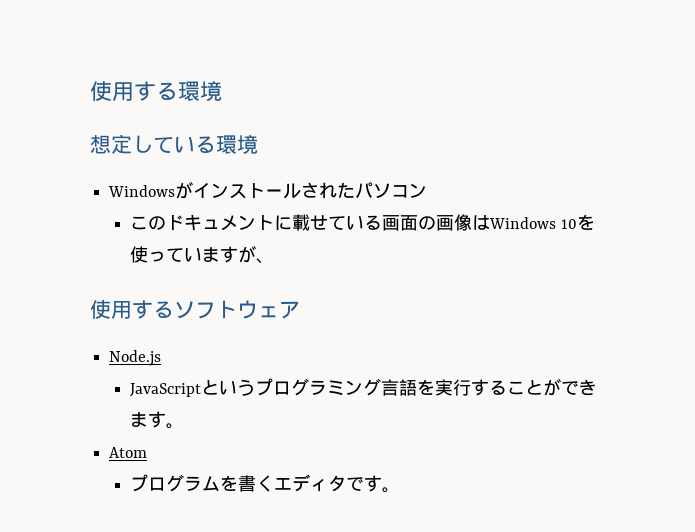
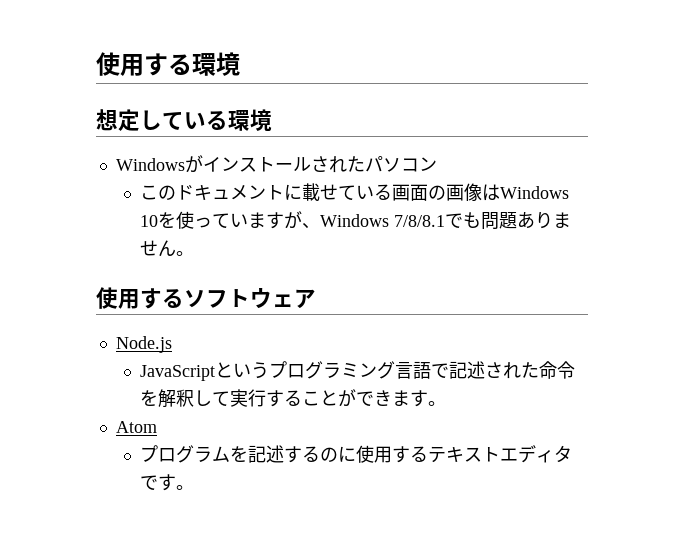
(275, 261) none -> [320,211,572,230] [140,240,195,257] Windows 7/8/8.1でも問題ありません。
[417,379,436,395] を -> [431,361,576,379] [140,389,231,408] で記述された命令を解釈して
[238,475,275,492] 書く -> [248,445,501,463] 記述するのに使用するテキスト

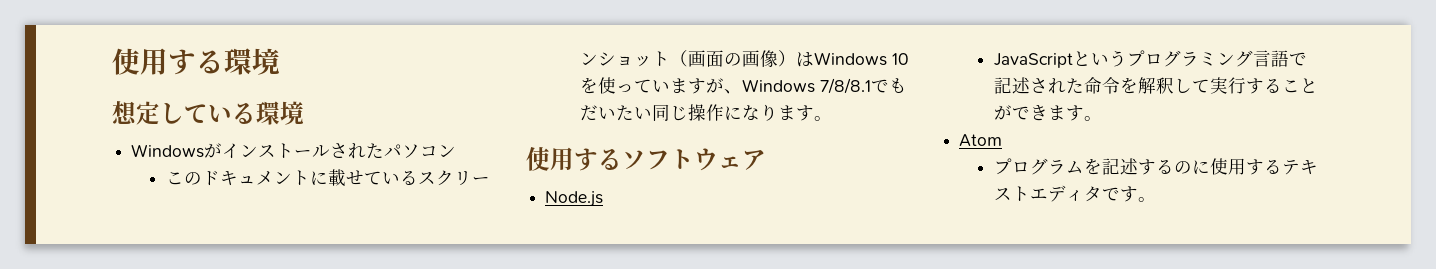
(393, 192) none -> [418,170,491,186] [580,50,689,67] スクリーンショット（
(483, 192) none -> [778,50,797,67] ）
[481,211,572,230] [140,240,177,257] 問題ありません -> [580,104,815,121] だいたい同じ操作になります

